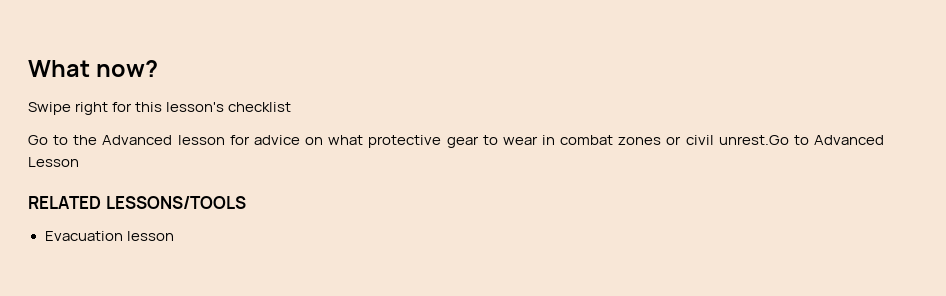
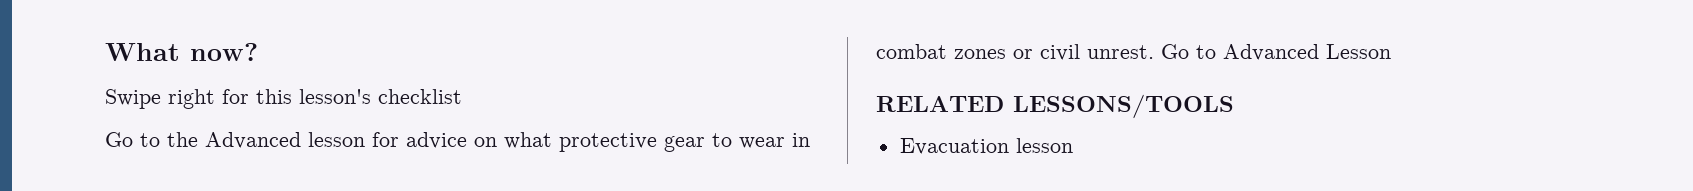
[718,135,789,145] unrest.Go -> [1087,44,1189,59] unrest. Go

